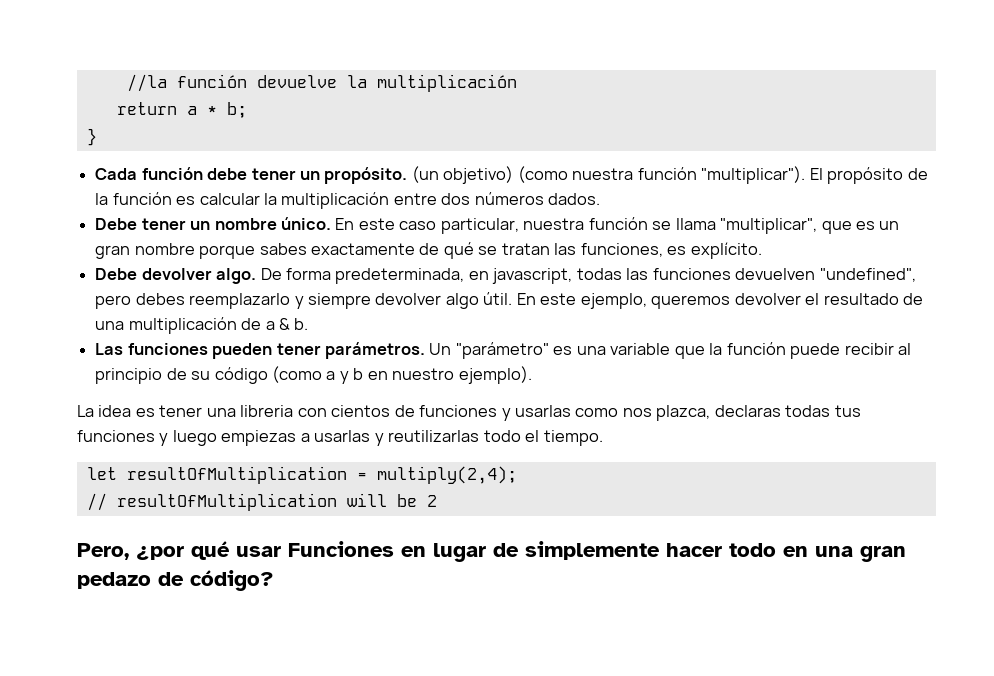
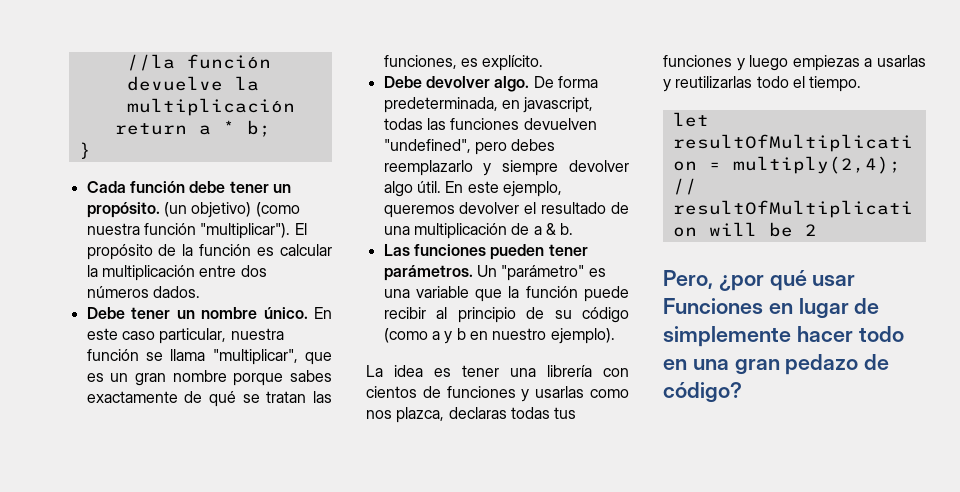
[240,405,294,417] libreria -> [547,365,592,377] librería

